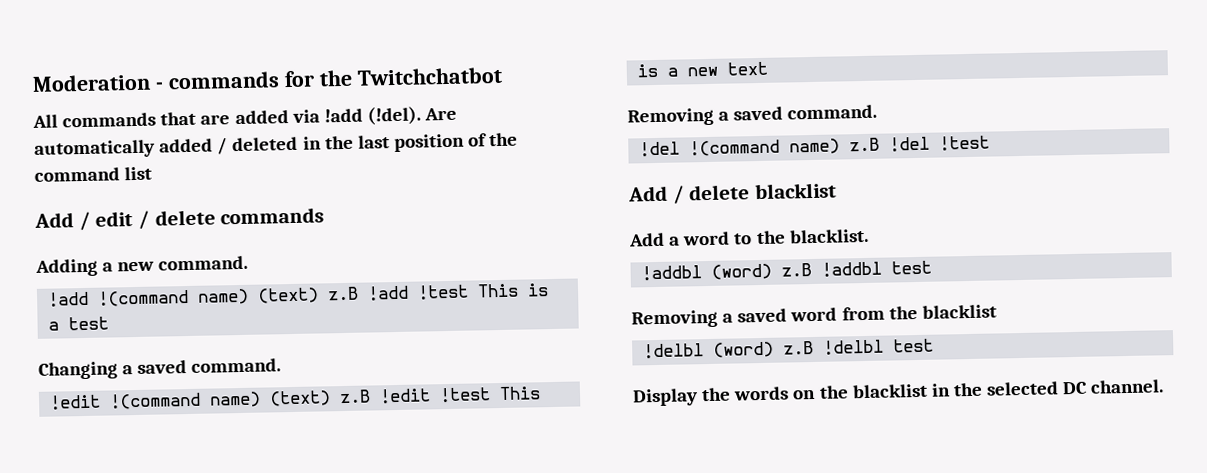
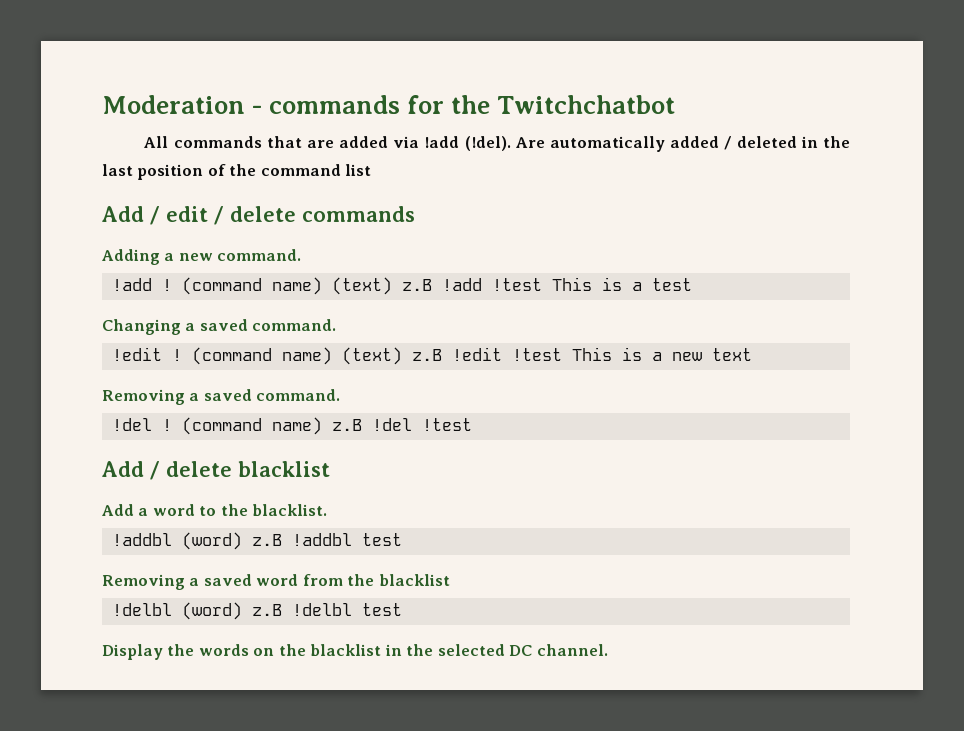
[97,289,190,307] !(command -> [161,277,262,295] ! (command
[109,392,202,410] !(command -> [171,347,272,365] ! (command
[689,139,781,157] !(command -> [161,417,262,435] ! (command

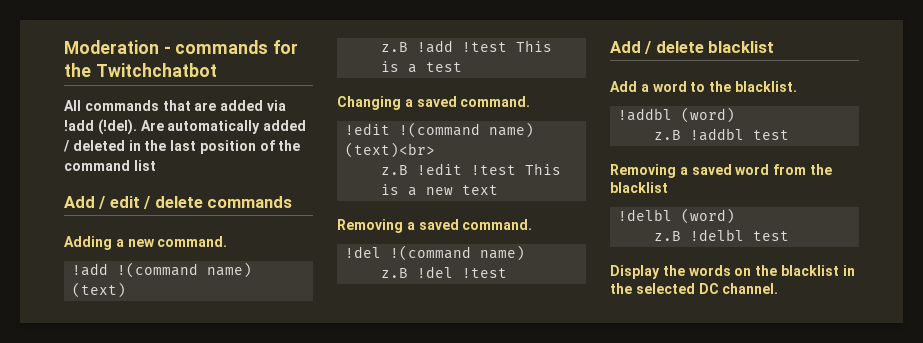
[161,277,392,295] ! (command name) (text) -> [117,262,253,278] [72,282,127,298] !(command name) (text) //
[171,347,402,365] ! (command name) (text) -> [399,122,535,138] [345,142,436,158] !(command name) (text)<br> //
[161,417,322,435] ! (command name) -> [390,245,526,261] !(command name) //
(242, 541) none -> (736, 115) //
(242, 611) none -> (736, 216) //

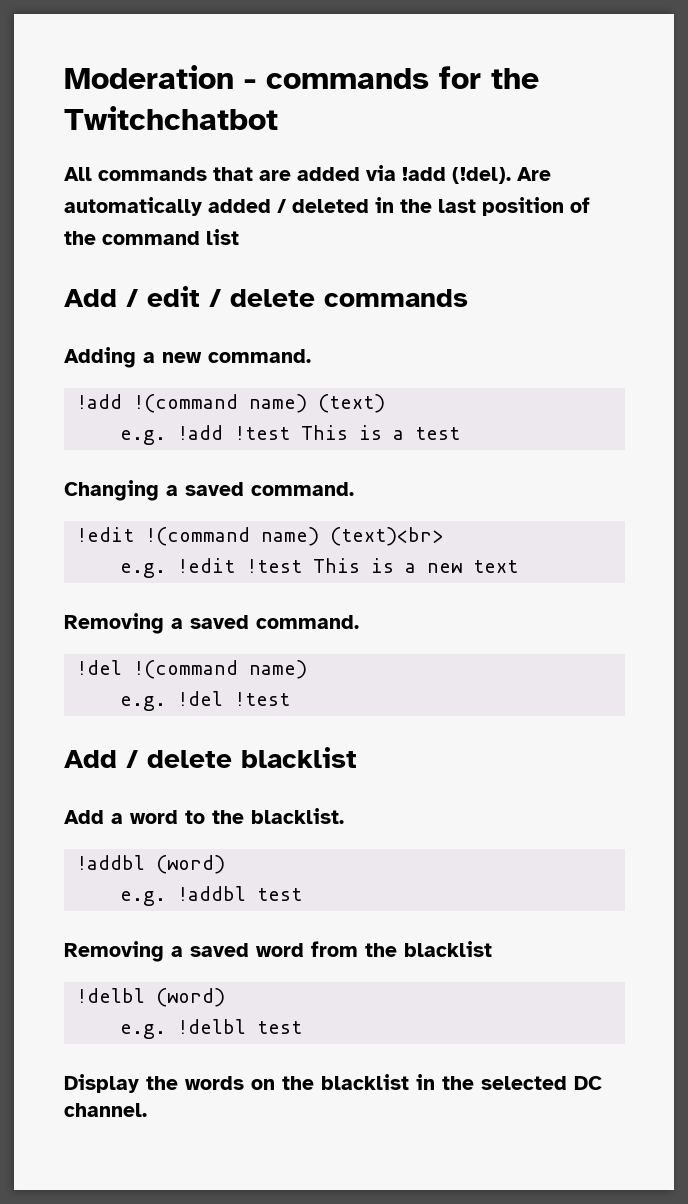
[381,42,409,52] z.B -> [120,430,167,445] e.g.
[381,165,409,175] z.B -> [120,563,167,578] e.g.
[381,268,409,278] z.B -> [120,696,167,711] e.g.
[654,130,682,140] z.B -> [120,891,167,906] e.g.
[654,231,682,241] z.B -> [120,1024,167,1039] e.g.

